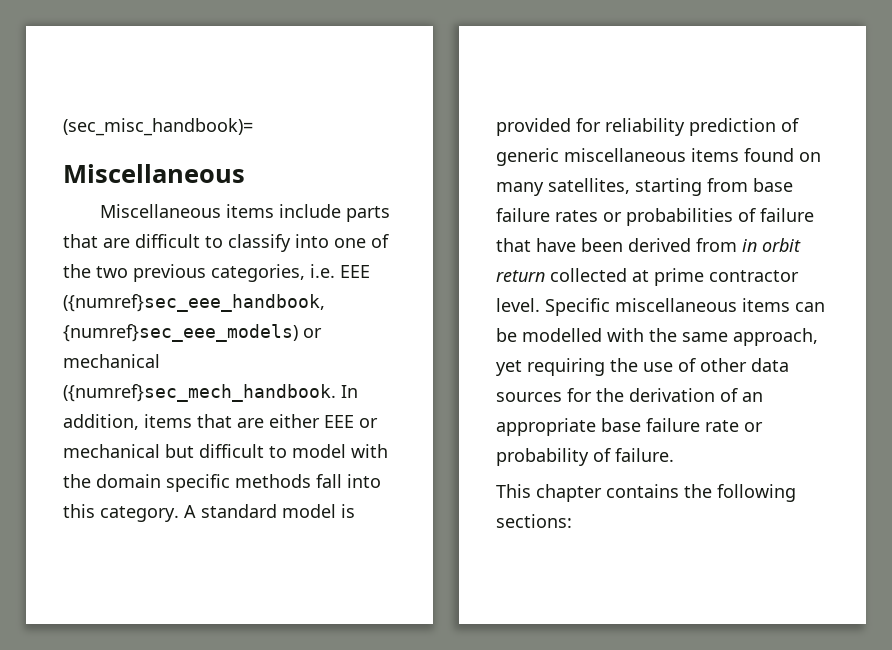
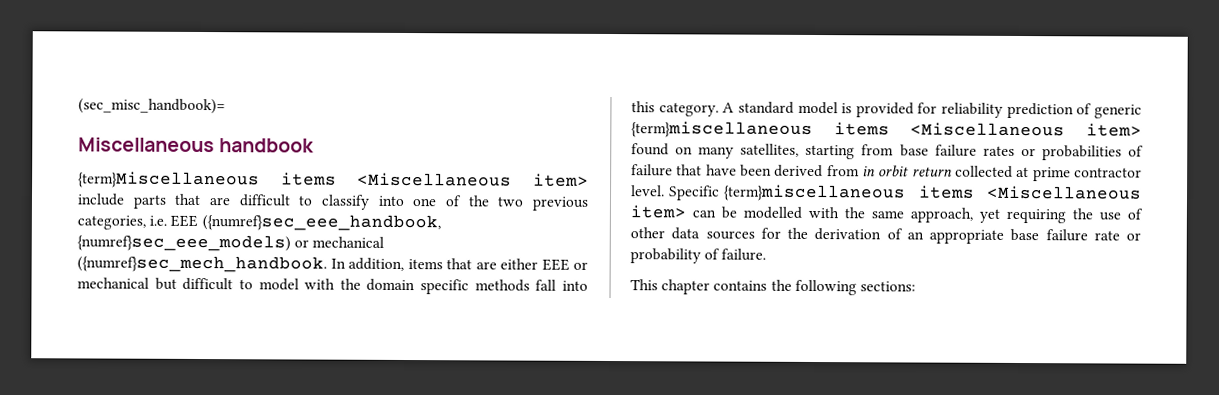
[100,204,275,218] // Miscellaneous items -> [219,138,315,153] [78,171,589,189] handbook // {term}Miscellaneous items <Miscellaneous item>
[564,148,739,162] miscellaneous items -> [631,121,1142,138] {term}miscellaneous items <Miscellaneous item>
[615,298,790,312] miscellaneous items -> [723,184,1142,202] [630,205,686,219] {term}miscellaneous items <Miscellaneous item>

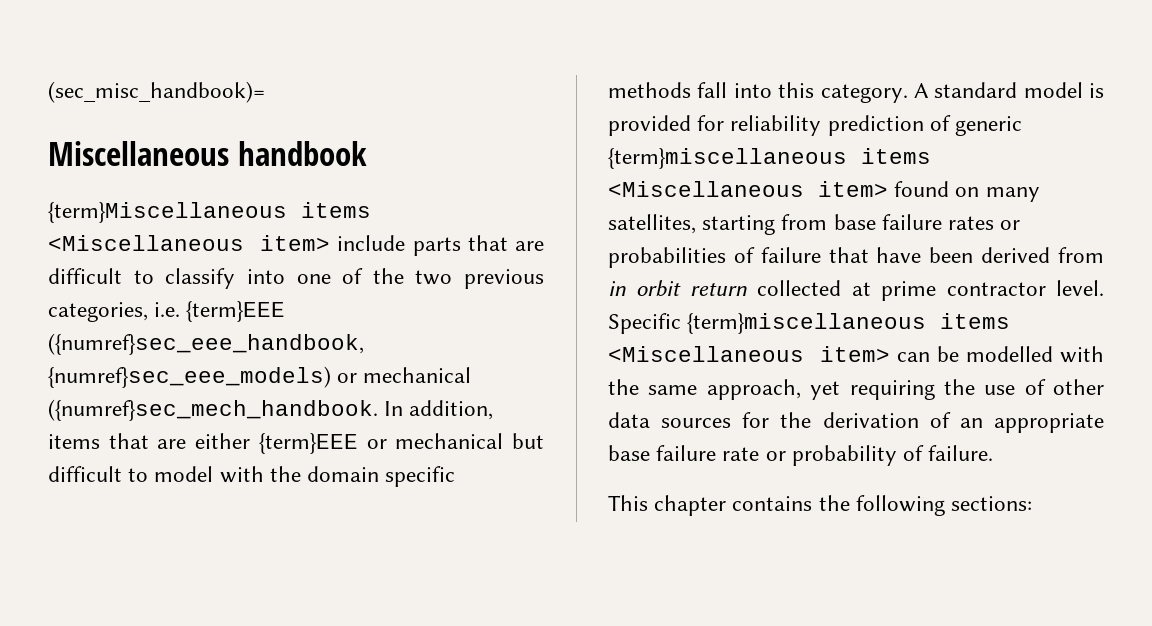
[170,214,199,227] EEE -> [186,301,286,322] {term}EEE
[541,258,570,271] EEE -> [258,433,358,454] {term}EEE

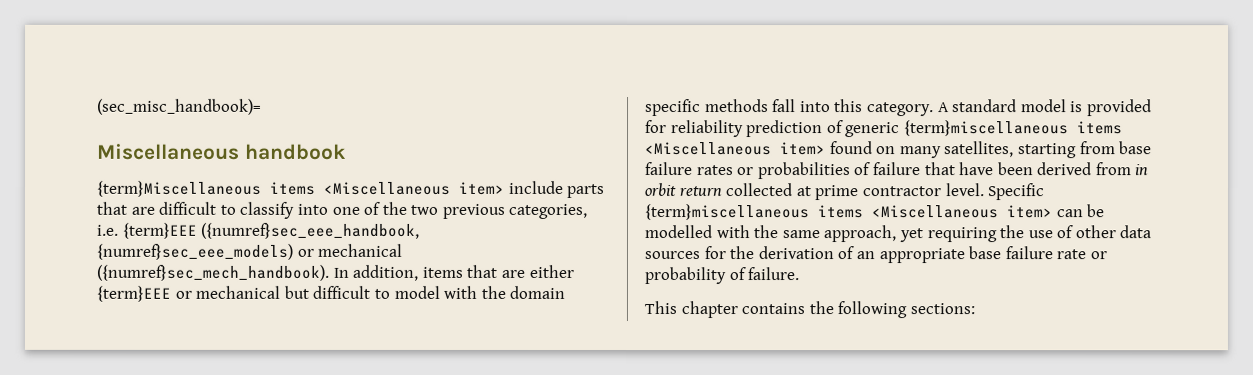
[48,399,378,421] ({numref}sec_mech_handbook. -> [96,264,329,281] ({numref}sec_mech_handbook).

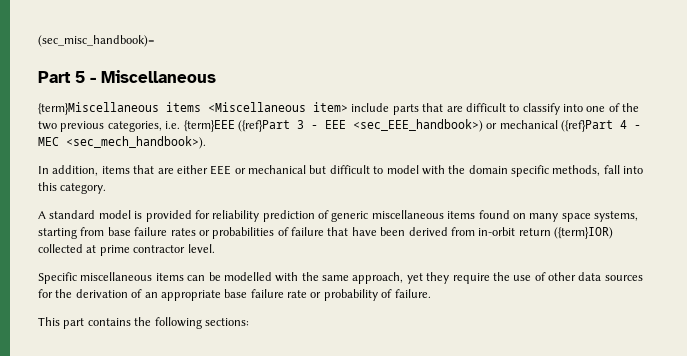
(262, 106) none -> [38,71,96,83] Part 5 -
[244,143,347,160] handbook -> (216, 76) none
[200,222,420,239] [96,243,403,260] [96,264,329,281] ({numref}sec_eee_handbook, {numref}sec_eee_models) or mechanical ({numref}sec_mech_handbook). -> [237,119,641,132] [38,136,206,149] ({ref}Part 3 - EEE <sec_EEE_handbook>) or mechanical ({ref}Part 4 - MEC <sec_mech_handbook>). //
[96,285,171,302] {term}EEE -> [210,165,232,175] EEE
[704,99,769,113] methods -> [552,165,601,176] methods,
(934, 109) none -> (107, 188) //
[903,120,1123,137] [645,142,826,156] {term}miscellaneous items <Miscellaneous item> -> [371,210,476,219] miscellaneous items
[944,141,1015,158] satellites, -> [561,211,638,222] space systems,
[1135,164,1150,176] [644,183,723,197] in orbit return -> [478,227,613,239] in-orbit return ({term}IOR)
[987,183,1046,201] [644,204,1052,221] Specific {term}miscellaneous items <Miscellaneous item> -> [38,272,184,284] // Specific miscellaneous items
[926,227,997,243] requiring -> [426,272,490,284] they require
[680,301,738,319] chapter -> [63,318,85,329] part

